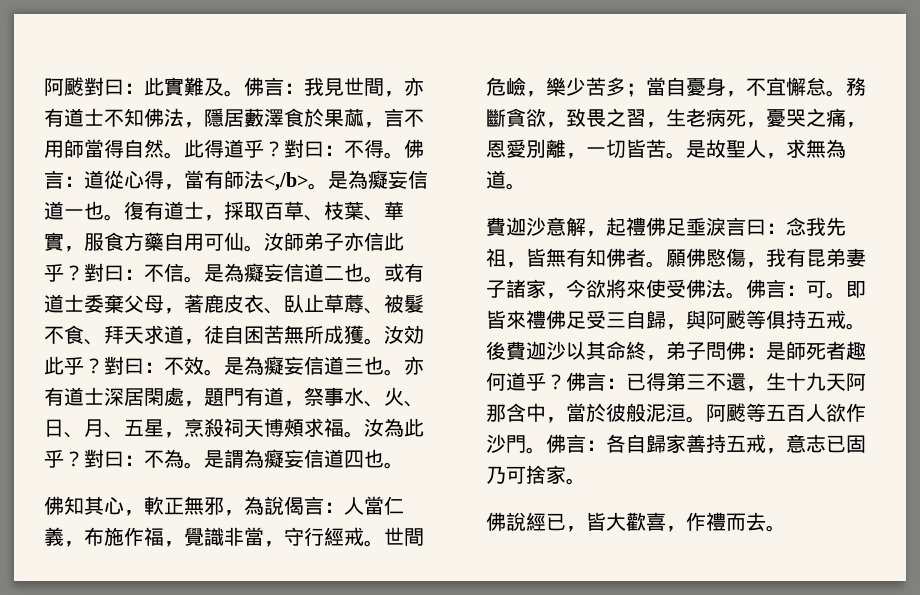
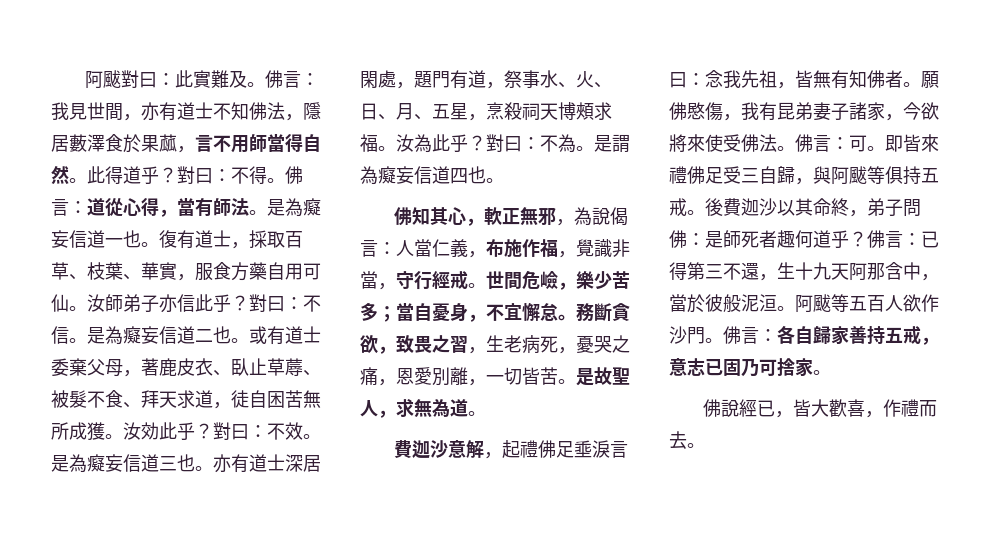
[264,172,308,191] <,/b> -> (249, 207) none

